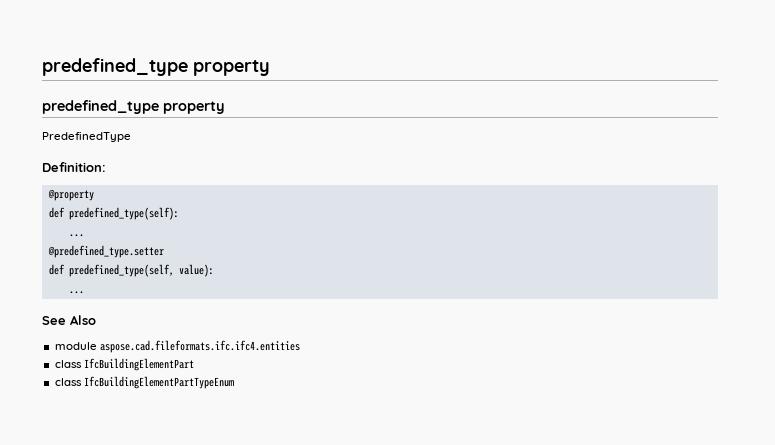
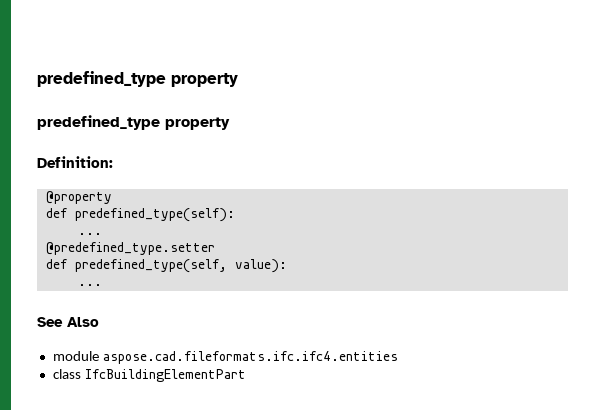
[42,132,131,142] // PredefinedType -> (230, 123) none
[54,376,234,389] // class IfcBuildingElementPartTypeEnum -> (246, 375) none

